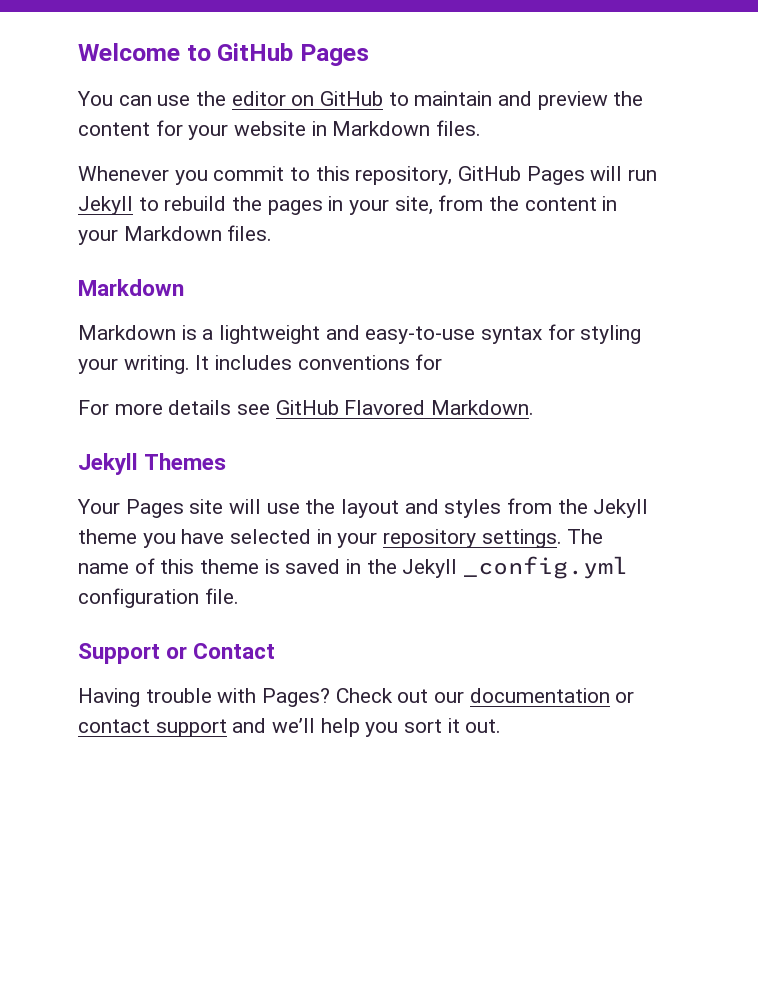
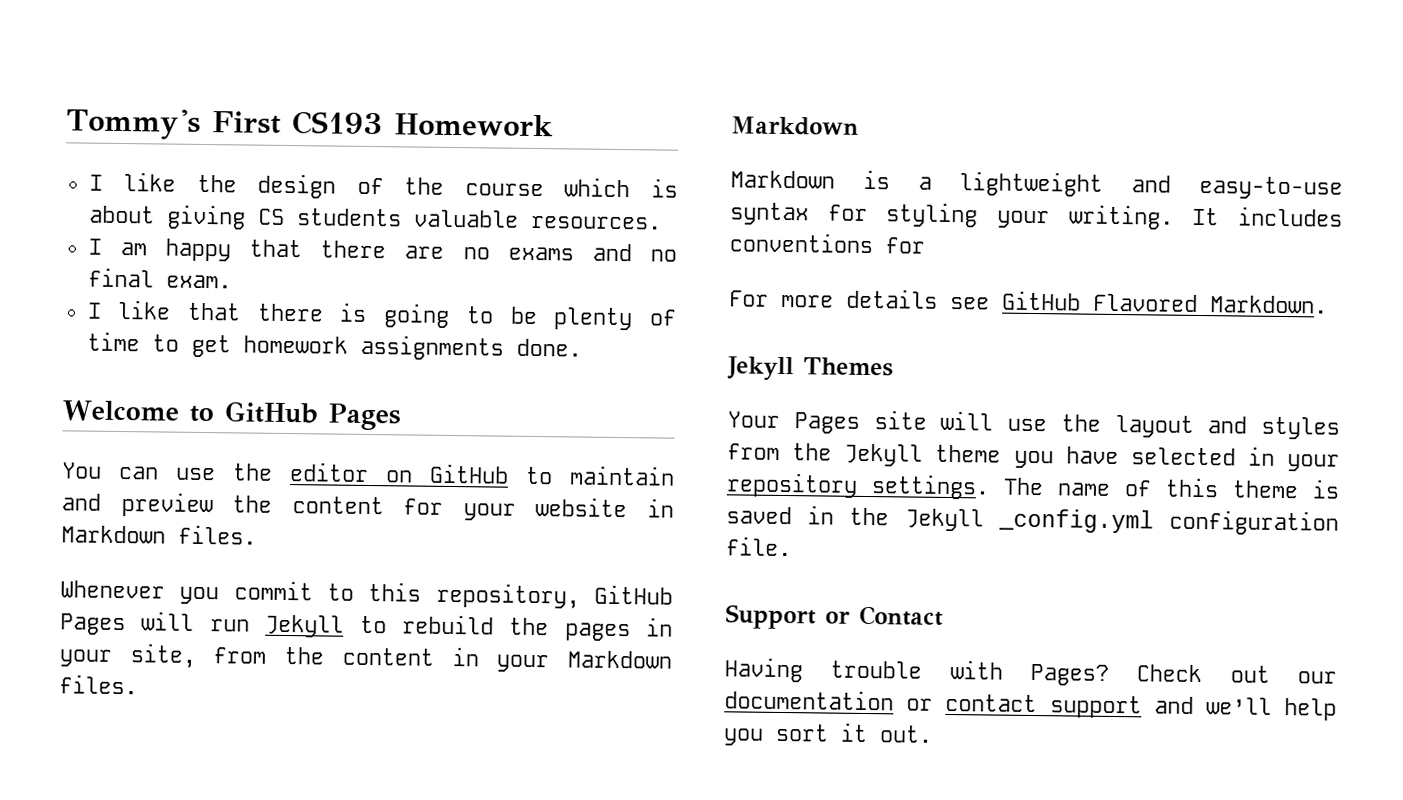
(78, 52) none -> [66,108,553,140] [88,172,678,199] [88,204,662,230] [87,238,677,262] [87,267,232,289] [86,299,677,331] [86,331,582,361] Tommy's First CS193 Homework // I like the design of the course which is about giving CS students valuable resources. // I am happy that there are no exams and no final exam. // I like that there is going to be plenty of time to get homework assignments done. //

